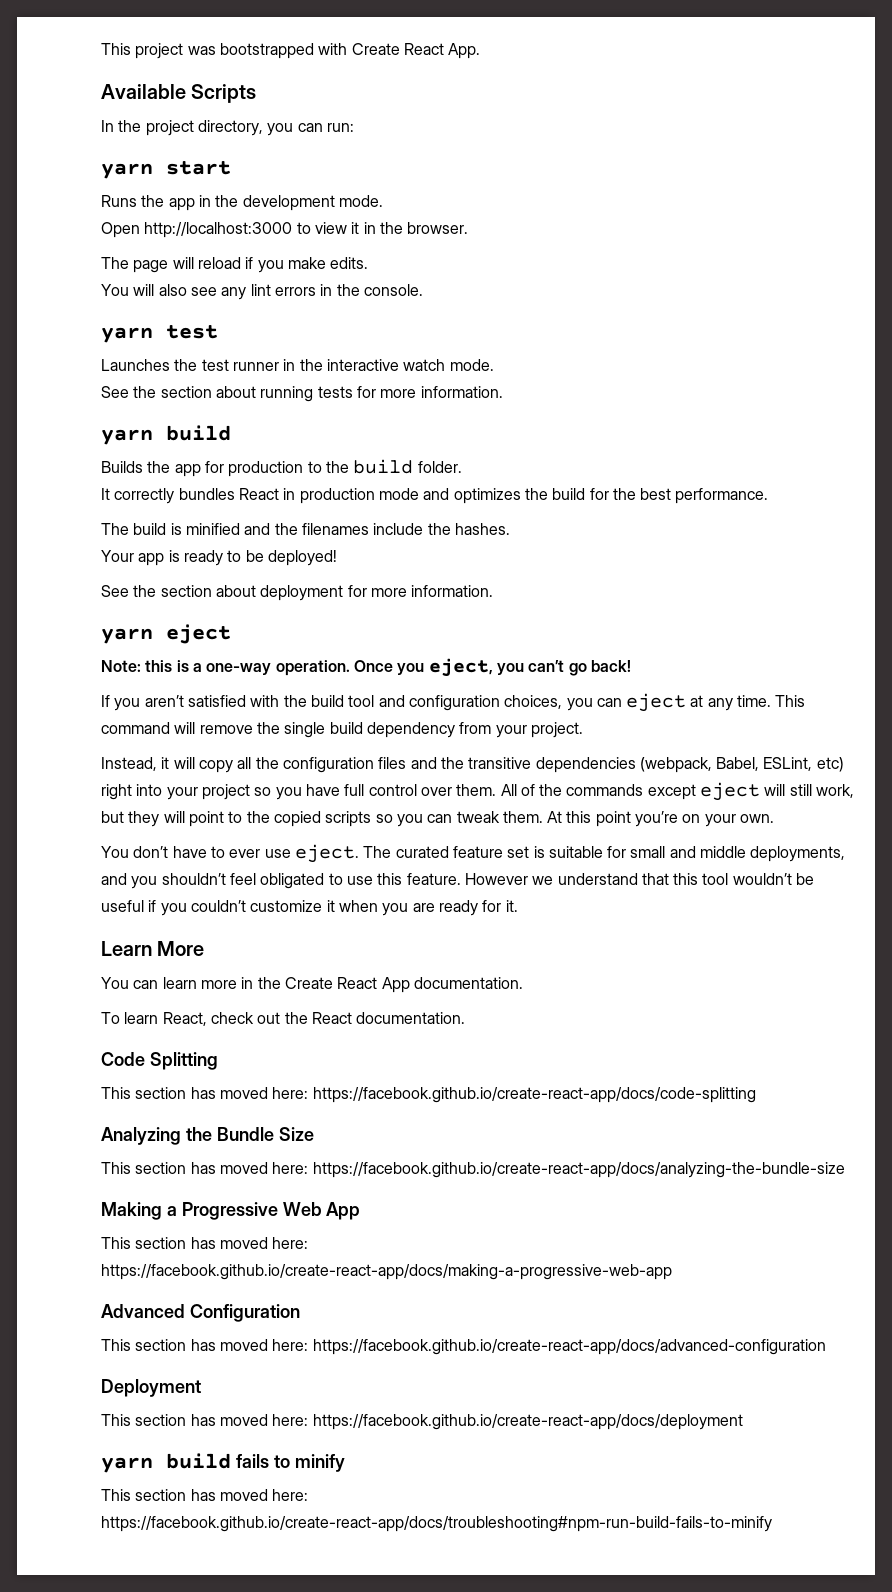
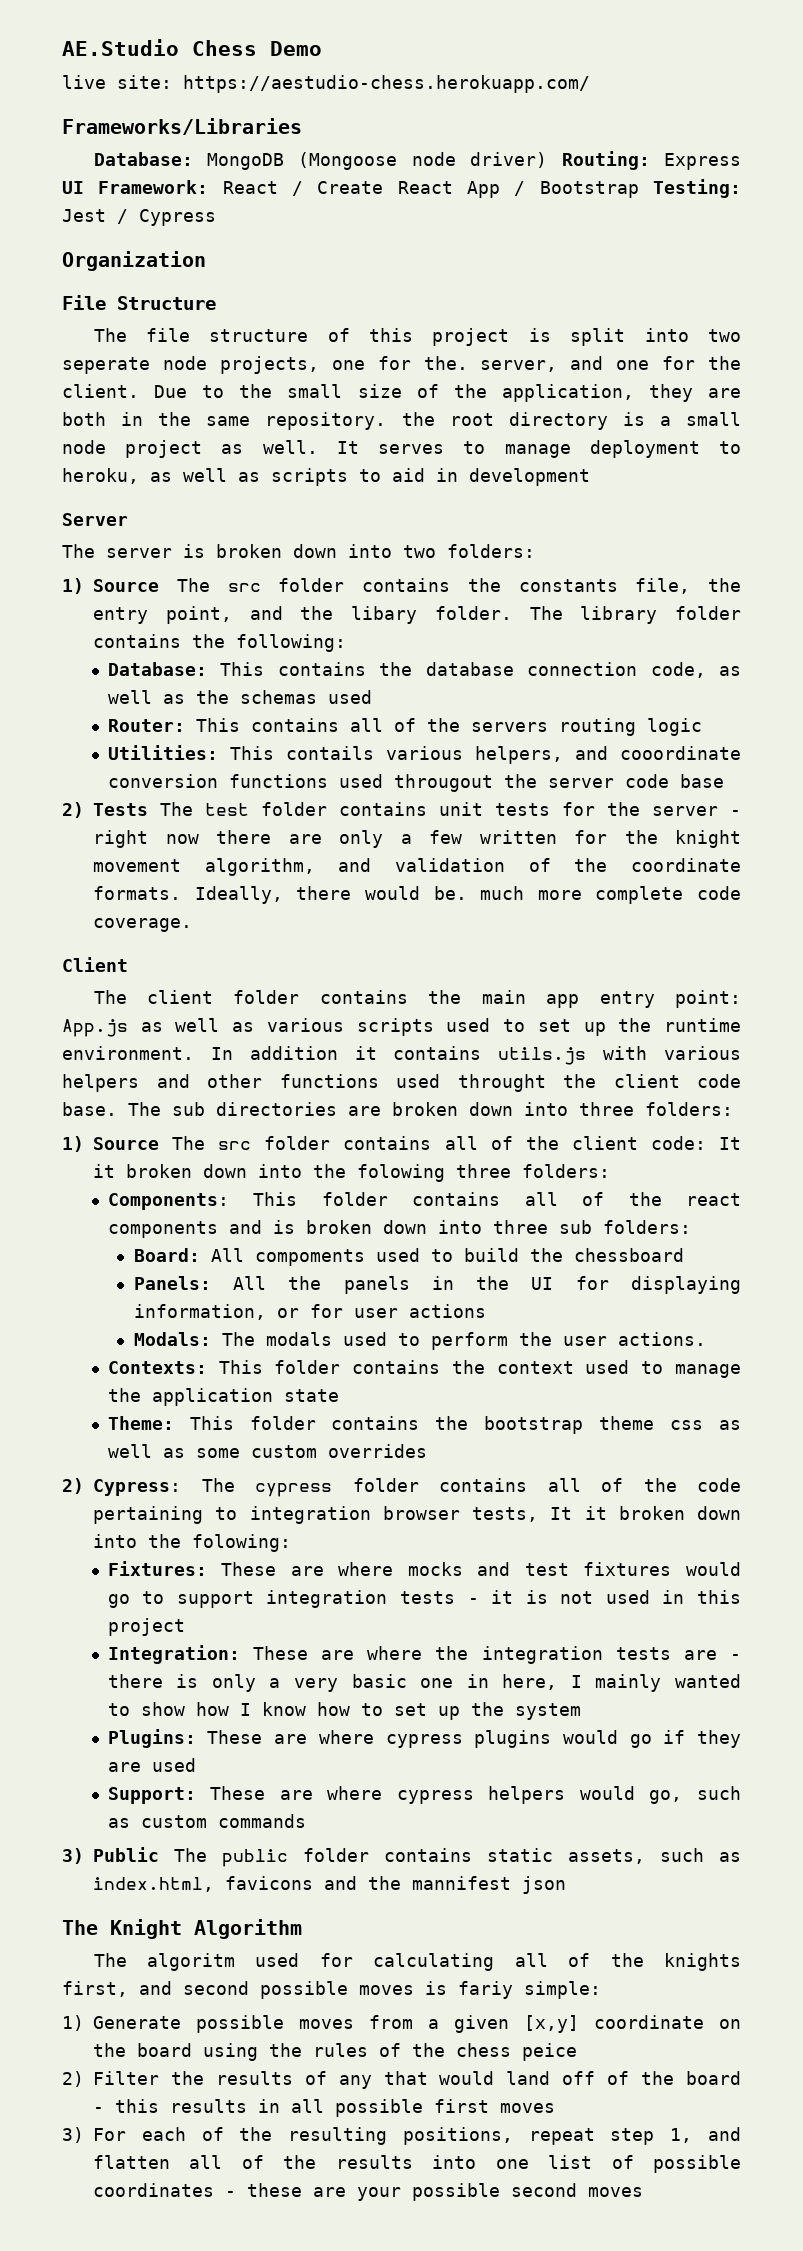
[101,43,481,59] [101,84,257,103] [101,120,354,136] [101,161,231,179] [101,195,383,211] [101,222,469,238] [101,257,369,273] [101,284,423,300] [101,325,218,343] [101,359,494,371] [101,386,503,402] [101,425,231,445] [101,459,462,477] [101,488,769,504] [101,523,510,535] [101,550,337,566] [101,585,494,601] [101,624,231,644] [101,658,631,677] [101,693,806,712] [101,722,583,738] [101,757,844,773] [101,782,855,801] [101,811,775,827] [101,844,846,863] [101,873,815,889] [101,900,518,916] [101,941,205,956] [101,977,523,993] [101,1012,466,1026] [101,1052,218,1070] [101,1087,756,1103] [101,1127,314,1145] [101,1162,845,1178] [101,1202,361,1220] [101,1237,309,1249] [101,1264,672,1280] [101,1304,300,1322] [101,1339,826,1355] [101,1379,201,1397] [101,1414,743,1430] [101,1453,345,1473] [101,1489,309,1501] [101,1516,772,1532] This project was bootstrapped with Create React App. // Available Scripts // In the project directory, you can run: // yarn start // Runs the app in the development mode. // Open http://localhost:3000 to view it in the browser. // The page will reload if you make edits. // You will also see any lint errors in the console. // yarn test // Launches the test runner in the interactive watch mode. // See the section about running tests for more information. // yarn build // Builds the app for production to the build folder. // It correctly bundles React in production mode and optimizes the build for the best performance. // The build is minified and the filenames include the hashes. // Your app is ready to be deployed! // See the section about deployment for more information. // yarn eject // Note: this is a one-way operation. Once you eject, you can’t go back! // If you aren’t satisfied with the build tool and configuration choices, you can eject at any time. This command will remove the single build dependency from your project. // Instead, it will copy all the configuration files and the transitive dependencies (webpack, Babel, ESLint, etc) right into your project so you have full control over them. All of the commands except eject will still work, but they will point to the copied scripts so you can tweak them. At this point you’re on your own. // You don’t have to ever use eject. The curated feature set is suitable for small and middle deployments, and you shouldn’t feel obligated to use this feature. However we understand that this tool wouldn’t be useful if you couldn’t customize it when you are ready for it. // Learn More // You can learn more in the Create React App documentation. // To learn React, check out the React documentation. // Code Splitting // This section has moved here: https://facebook.github.io/create-react-app/docs/code-splitting // Analyzing the Bundle Size // This section has moved here: https://facebook.github.io/create-react-app/docs/analyzing-the-bundle-size // Making a Progressive Web App // This section has moved here: https://facebook.github.io/create-react-app/docs/making-a-progressive-web-app // Advanced Configuration // This section has moved here: https://facebook.github.io/create-react-app/docs/advanced-configuration // Deployment // This section has moved here: https://facebook.github.io/create-react-app/docs/deployment // yarn build fails to minify // This section has moved here: https://facebook.github.io/create-react-app/docs/troubleshooting#npm-run-build-fails-to-minify -> [62,39,322,56] [62,75,590,93] [62,118,302,135] [93,151,741,170] [62,179,741,198] [62,209,216,226] [62,251,206,271] [62,295,216,310] [93,328,741,346] [62,356,741,374] [62,384,742,402] [62,412,742,430] [62,440,741,458] [62,468,590,486] [62,513,128,526] [62,544,535,558] [62,578,741,594] [93,606,741,624] [93,634,346,652] [107,662,741,678] [107,690,372,704] [107,718,702,736] [107,745,741,764] [107,774,724,792] [62,802,741,818] [93,830,741,848] [93,858,741,876] [93,886,741,904] [93,918,192,932] [62,957,128,972] [93,990,741,1008] [62,1018,742,1037] [62,1046,741,1065] [62,1074,741,1092] [62,1102,733,1116] [62,1136,742,1152] [93,1164,610,1182] [107,1192,742,1210] [107,1220,691,1238] [133,1248,684,1266] [133,1276,741,1294] [133,1304,486,1320] [133,1332,706,1350] [107,1360,742,1378] [107,1388,339,1406] [107,1416,742,1434] [107,1444,427,1458] [62,1478,741,1497] [93,1506,741,1524] [93,1534,291,1552] [107,1561,742,1576] [107,1590,741,1608] [107,1618,185,1636] [107,1645,742,1664] [107,1674,741,1692] [107,1702,581,1720] [107,1729,741,1748] [107,1758,196,1772] [107,1786,742,1804] [107,1814,306,1828] [62,1847,741,1867] [93,1876,566,1894] [62,1919,302,1939] [93,1953,741,1971] [62,1981,601,1999] [62,2015,741,2033] [93,2043,577,2061] [62,2071,742,2089] [93,2099,555,2117] [62,2127,742,2145] [93,2155,742,2173] [93,2183,643,2201] AE.Studio Chess Demo // live site: https://aestudio-chess.herokuapp.com/ // Frameworks/Libraries // Database: MongoDB (Mongoose node driver) Routing: Express UI Framework: React / Create React App / Bootstrap Testing: Jest / Cypress // Organization // File Structure // The file structure of this project is split into two seperate node projects, one for the. server, and one for the client. Due to the small size of the application, they are both in the same repository. the root directory is a small node project as well. It serves to manage deployment to heroku, as well as scripts to aid in development // Server // The server is broken down into two folders: // 1) Source The src folder contains the constants file, the entry point, and the libary folder. The library folder contains the following: // Database: This contains the database connection code, as well as the schemas used // Router: This contains all of the servers routing logic // Utilities: This contails various helpers, and cooordinate conversion functions used througout the server code base // 2) Tests The test folder contains unit tests for the server - right now there are only a few written for the knight movement algorithm, and validation of the coordinate formats. Ideally, there would be. much more complete code coverage. // Client // The client folder contains the main app entry point: App.js as well as various scripts used to set up the runtime environment. In addition it contains utils.js with various helpers and other functions used throught the client code base. The sub directories are broken down into three folders: // 1) Source The src folder contains all of the client code: It it broken down into the folowing three folders: // Components: This folder contains all of the react components and is broken down into three sub folders: // Board: All compoments used to build the chessboard // Panels: All the panels in the UI for displaying information, or for user actions // Modals: The modals used to perform the user actions. // Contexts: This folder contains the context used to manage the application state // Theme: This folder contains the bootstrap theme css as well as some custom overrides // 2) Cypress: The cypress folder contains all of the code pertaining to integration browser tests, It it broken down into the folowing: // Fixtures: These are where mocks and test fixtures would go to support integration tests - it is not used in this project // Integration: These are where the integration tests are - there is only a very basic one in here, I mainly wanted to show how I know how to set up the system // Plugins: These are where cypress plugins would go if they are used // Support: These are where cypress helpers would go, such as custom commands // 3) Public The public folder contains static assets, such as index.html, favicons and the mannifest json // The Knight Algorithm // The algoritm used for calculating all of the knights first, and second possible moves is fariy simple: // 1) Generate possible moves from a given [x,y] coordinate on the board using the rules of the chess peice // 2) Filter the results of any that would land off of the board - this results in all possible first moves // 3) For each of the resulting positions, repeat step 1, and flatten all of the results into one list of possible coordinates - these are your possible second moves

